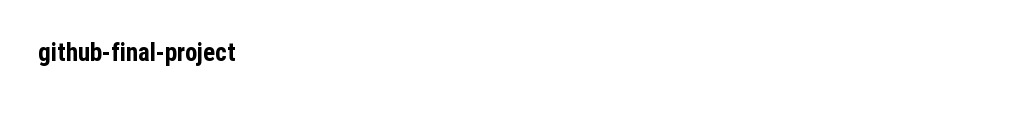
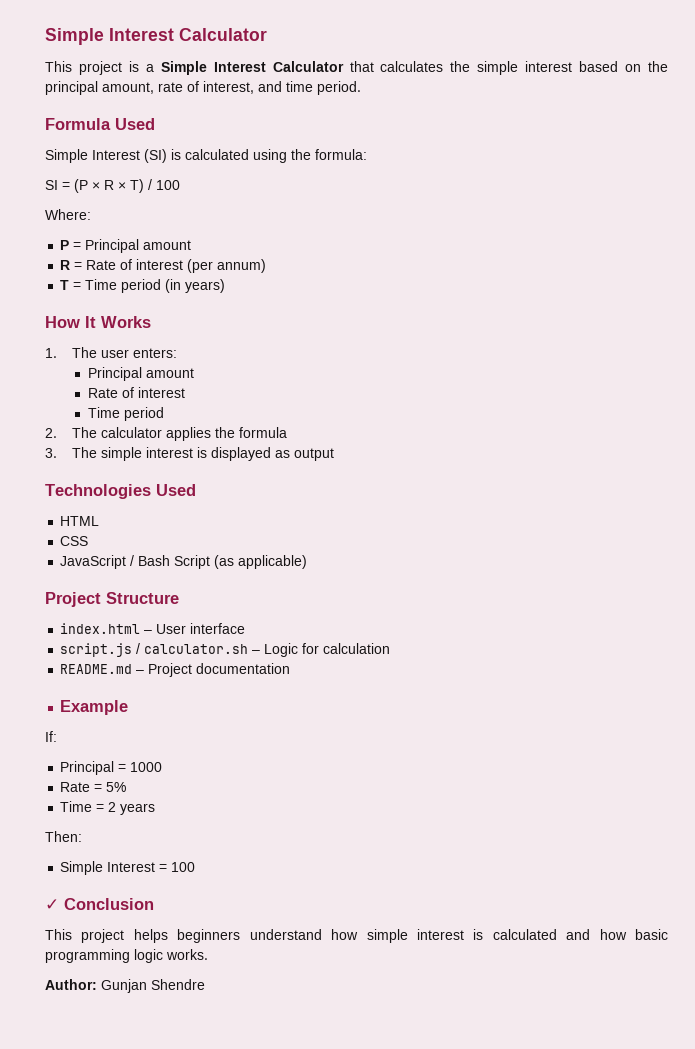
[38,42,236,66] github-final-project -> [45,28,267,45] [45,61,669,75] [45,81,361,95] [45,118,155,130] [45,149,367,163] [45,179,180,193] [45,209,91,220] [60,239,192,253] [60,259,267,273] [60,279,226,293] [45,316,151,328] [45,347,178,358] [87,367,194,381] [87,387,185,398] [87,407,164,421] [45,427,288,441] [45,447,335,461] [45,484,196,499] [60,516,100,526] [60,536,89,546] [60,555,308,569] [45,592,179,607] [60,623,246,634] [60,643,391,657] [60,663,291,677] [60,700,129,715] [45,731,57,742] [60,761,163,775] [60,782,127,792] [60,801,156,815] [45,831,82,842] [60,861,196,875] [45,898,154,910] [45,929,668,943] [45,949,208,963] [45,979,205,993] Simple Interest Calculator // This project is a Simple Interest Calculator that calculates the simple interest based on the principal amount, rate of interest, and time period. // Formula Used // Simple Interest (SI) is calculated using the formula: // SI = (P × R × T) / 100 // Where: // P = Principal amount // R = Rate of interest (per annum) // T = Time period (in years) // How It Works // 1. The user enters: // Principal amount // Rate of interest // Time period // 2. The calculator applies the formula // 3. The simple interest is displayed as output // Technologies Used // HTML // CSS // JavaScript / Bash Script (as applicable) // Project Structure // index.html – User interface // script.js / calculator.sh – Logic for calculation // README.md – Project documentation // Example // If: // Principal = 1000 // Rate = 5% // Time = 2 years // Then: // Simple Interest = 100 // ✓ Conclusion // This project helps beginners understand how simple interest is calculated and how basic programming logic works. // Author: Gunjan Shendre

